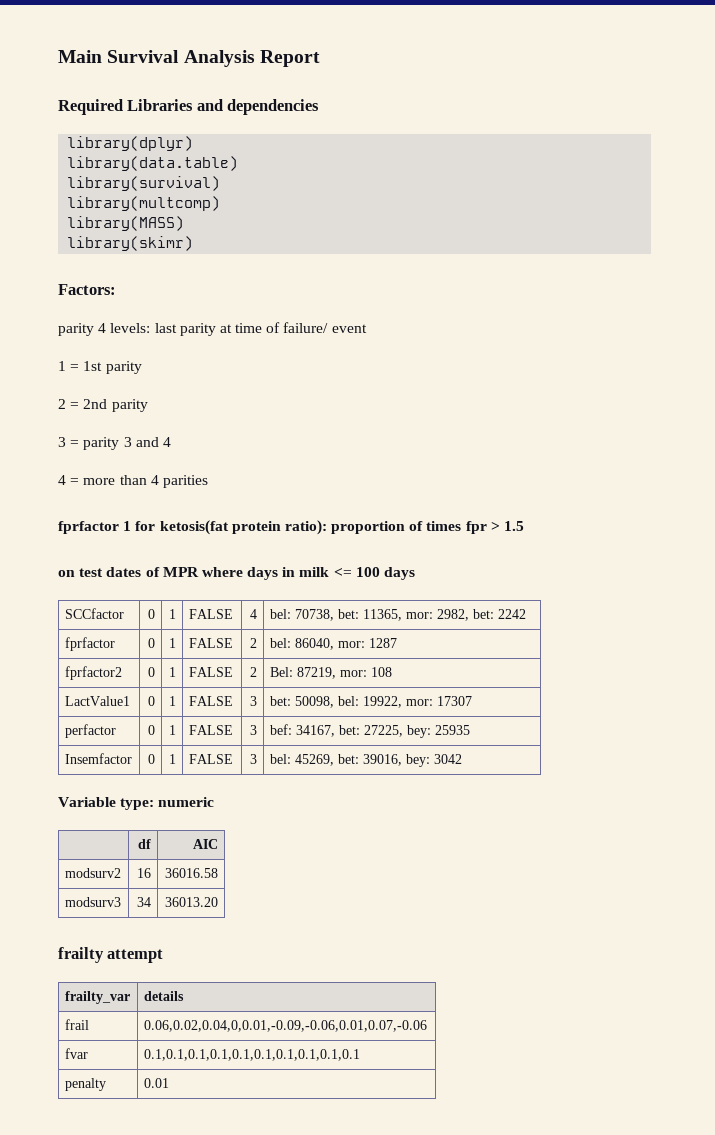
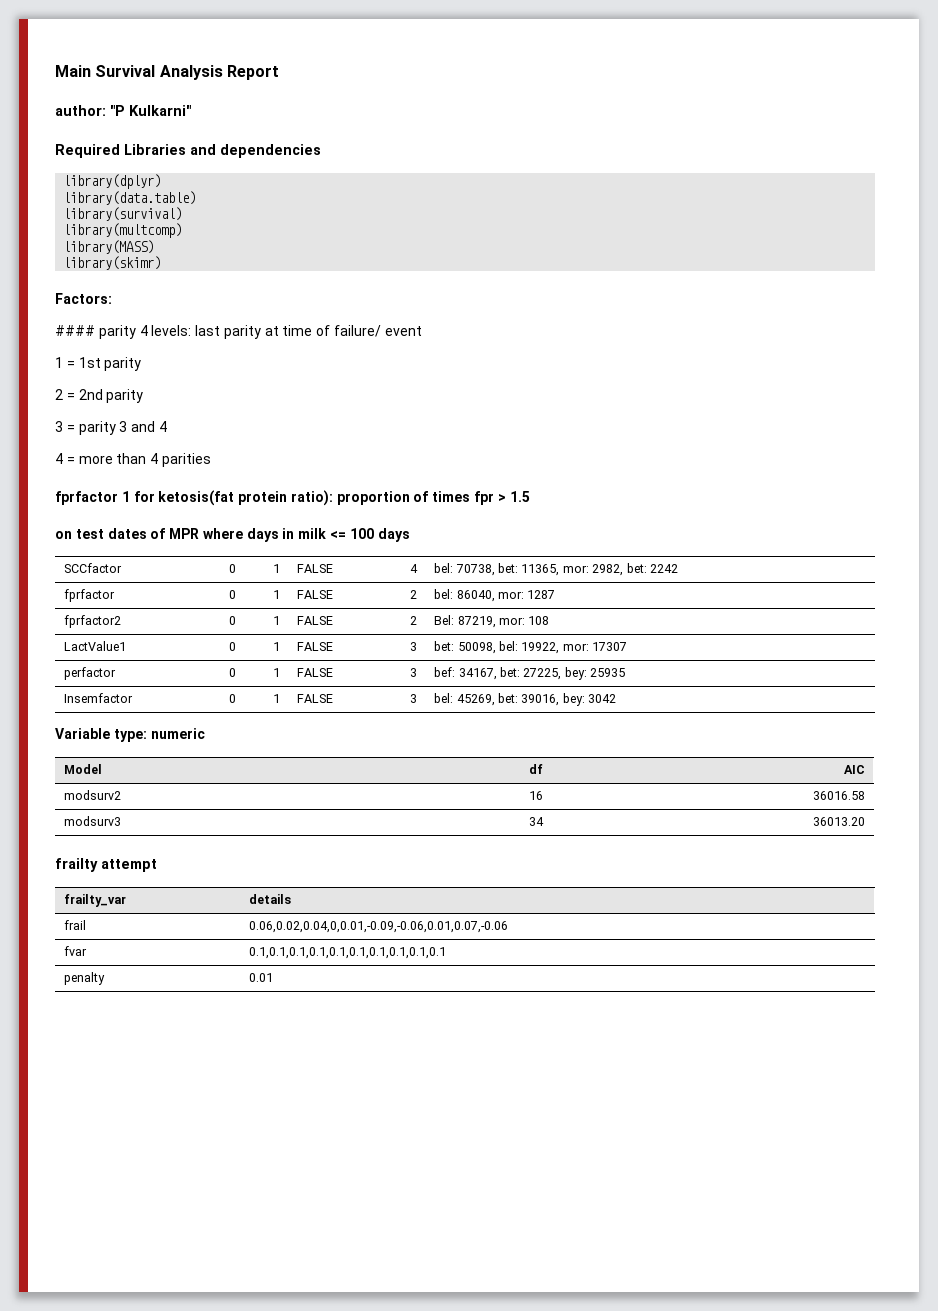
(320, 58) none -> [55,105,191,116] // author: "P Kulkarni"
(116, 289) none -> [55,325,95,336] ####
(215, 802) none -> [64,764,103,774] Model

